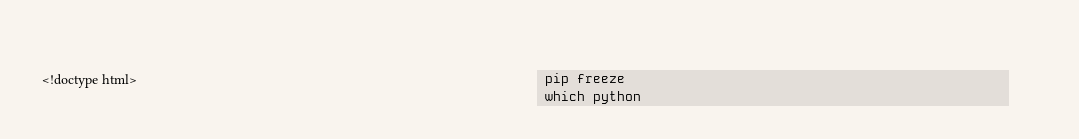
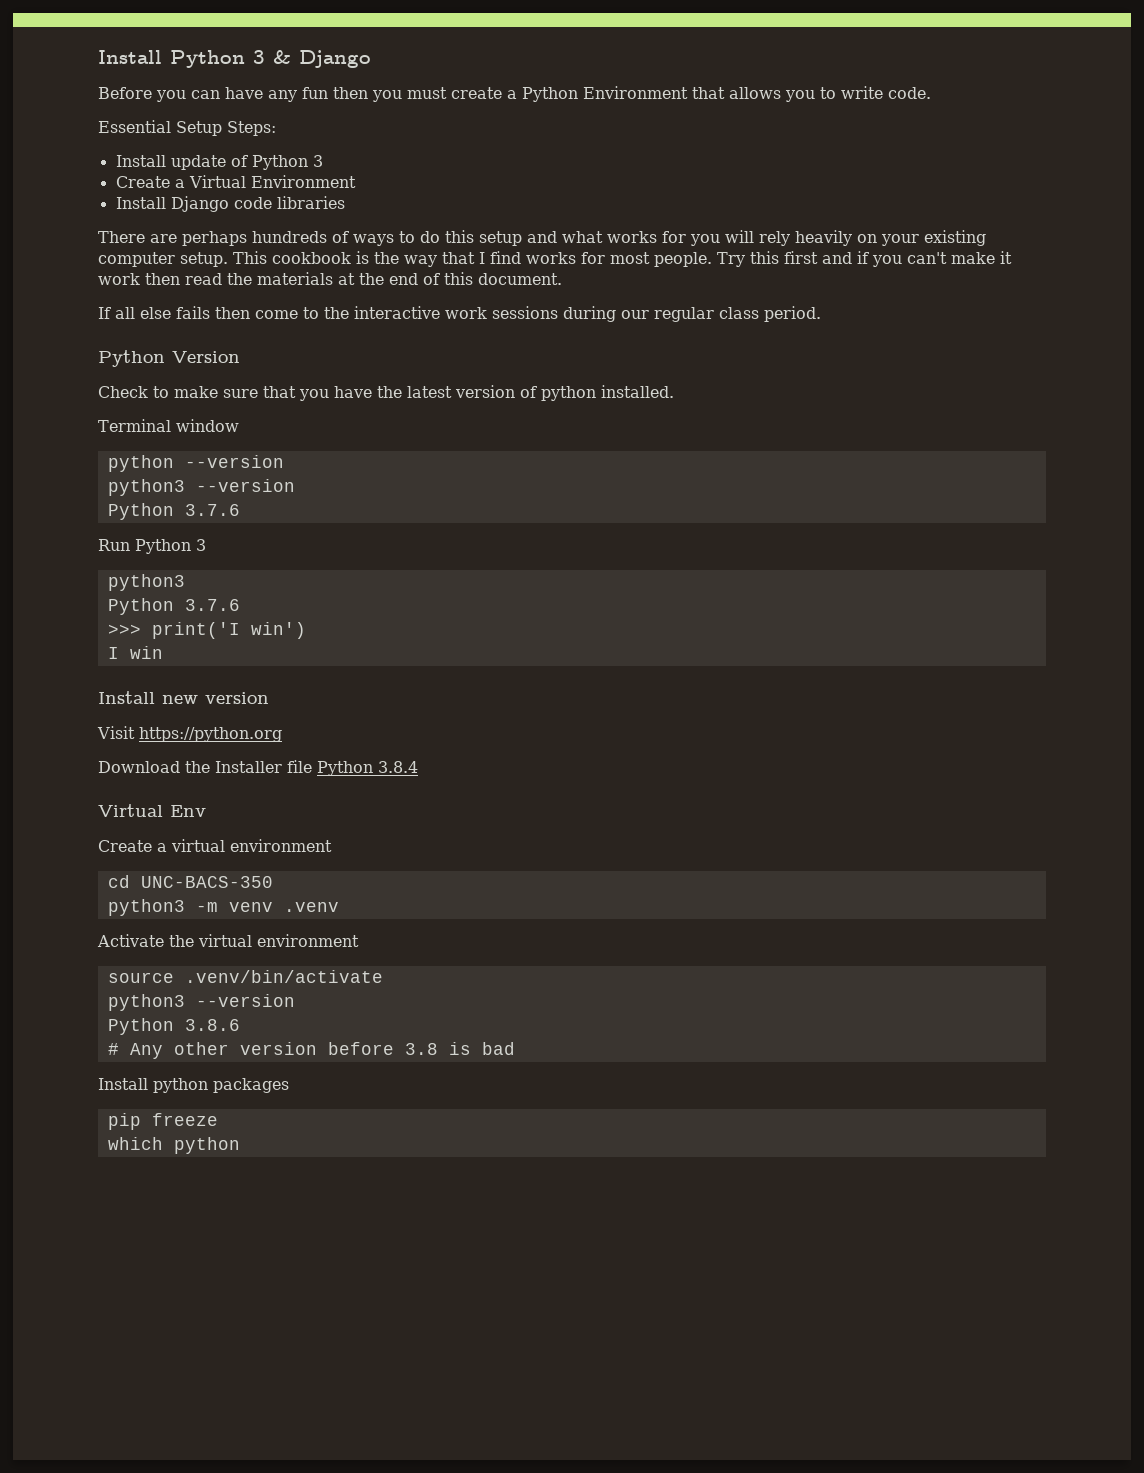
[42,74,137,88] <!doctype html> -> [98,50,371,68] [98,86,931,102] [98,120,276,136] [115,155,323,170] [115,175,356,188] [115,196,345,212] [98,230,986,246] [98,251,1012,267] [98,272,562,285] [98,306,821,322] [98,350,240,367] [98,385,674,401] [98,419,239,432] [107,455,284,472] [107,479,295,496] [107,503,240,520] [98,539,206,554] [107,574,185,591] [107,598,240,615] [107,622,306,639] [107,646,163,659] [98,691,269,704] [97,726,282,742] [98,760,418,776] [98,804,206,817] [98,839,332,852] [107,875,273,888] [107,899,339,916] [97,934,359,947] [107,970,383,983] [107,994,295,1011] [107,1018,240,1035] [107,1042,515,1059] [98,1078,289,1093] Install Python 3 & Django // Before you can have any fun then you must create a Python Environment that allows you to write code. // Essential Setup Steps: // Install update of Python 3 // Create a Virtual Environment // Install Django code libraries // There are perhaps hundreds of ways to do this setup and what works for you will rely heavily on your existing computer setup. This cookbook is the way that I find works for most people. Try this first and if you can't make it work then read the materials at the end of this document. // If all else fails then come to the interactive work sessions during our regular class period. // Python Version // Check to make sure that you have the latest version of python installed. // Terminal window // python --version // python3 --version // Python 3.7.6 // Run Python 3 // python3 // Python 3.7.6 // >>> print('I win') // I win // Install new version // Visit https://python.org // Download the Installer file Python 3.8.4 // Virtual Env // Create a virtual environment // cd UNC-BACS-350 // python3 -m venv .venv // Activate the virtual environment // source .venv/bin/activate // python3 --version // Python 3.8.6 // # Any other version before 3.8 is bad // Install python packages

